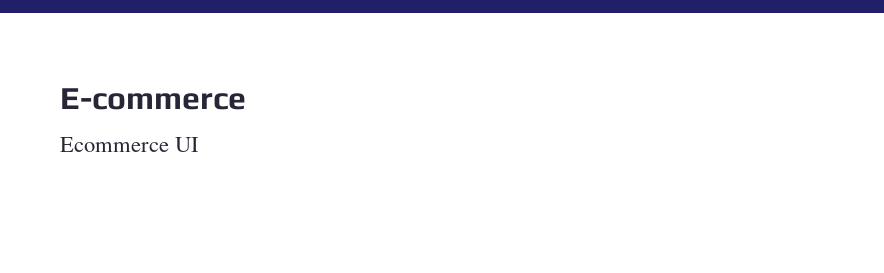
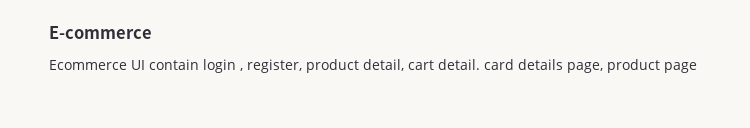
(200, 144) none -> [149,59,697,73] contain login , register, product detail, cart detail. card details page, product page

